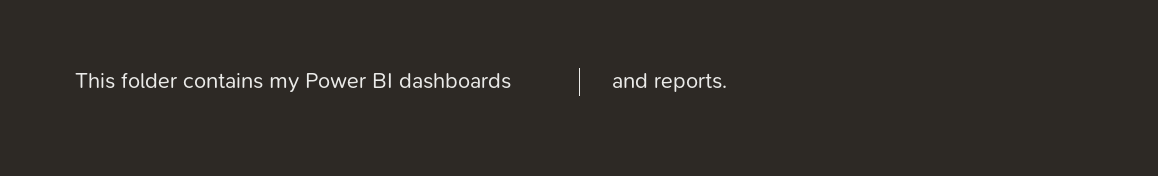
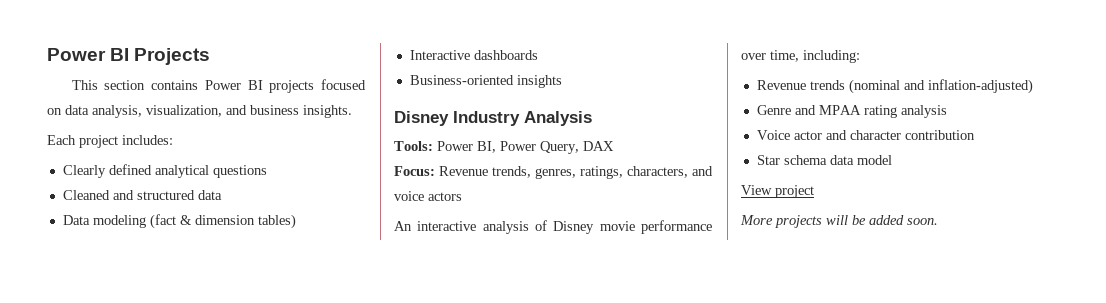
[75,72,727,93] This folder contains my Power BI dashboards and reports. -> [47,48,211,65] [71,79,366,93] [47,105,352,118] [47,135,173,148] [62,164,267,178] [62,190,222,200] [62,214,296,229] [409,50,538,60] [409,75,562,88] [394,111,592,126] [394,141,614,154] [394,166,713,179] [394,191,462,201] [394,220,712,234] [741,50,860,63] [756,79,1033,94] [756,105,947,118] [756,130,975,140] [756,155,892,165] [741,185,814,198] [740,215,938,228] Power BI Projects // This section contains Power BI projects focused on data analysis, visualization, and business insights. // Each project includes: // Clearly defined analytical questions // Cleaned and structured data // Data modeling (fact & dimension tables) // Interactive dashboards // Business-oriented insights // Disney Industry Analysis // Tools: Power BI, Power Query, DAX // Focus: Revenue trends, genres, ratings, characters, and voice actors // An interactive analysis of Disney movie performance over time, including: // Revenue trends (nominal and inflation-adjusted) // Genre and MPAA rating analysis // Voice actor and character contribution // Star schema data model // View project // More projects will be added soon.

